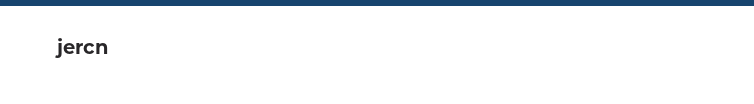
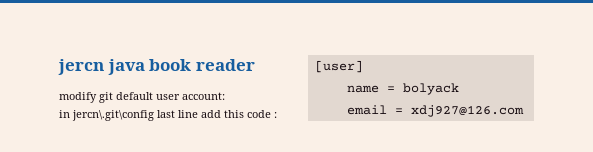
(108, 48) none -> [107,59,255,75] [59,92,225,103] [59,110,277,121] [314,60,363,73] [346,83,459,95] [346,105,524,117] java book reader // modify git default user account: // in jercn\.git\config last line add this code : // [user] // name = bolyack // email = xdj927@126.com

